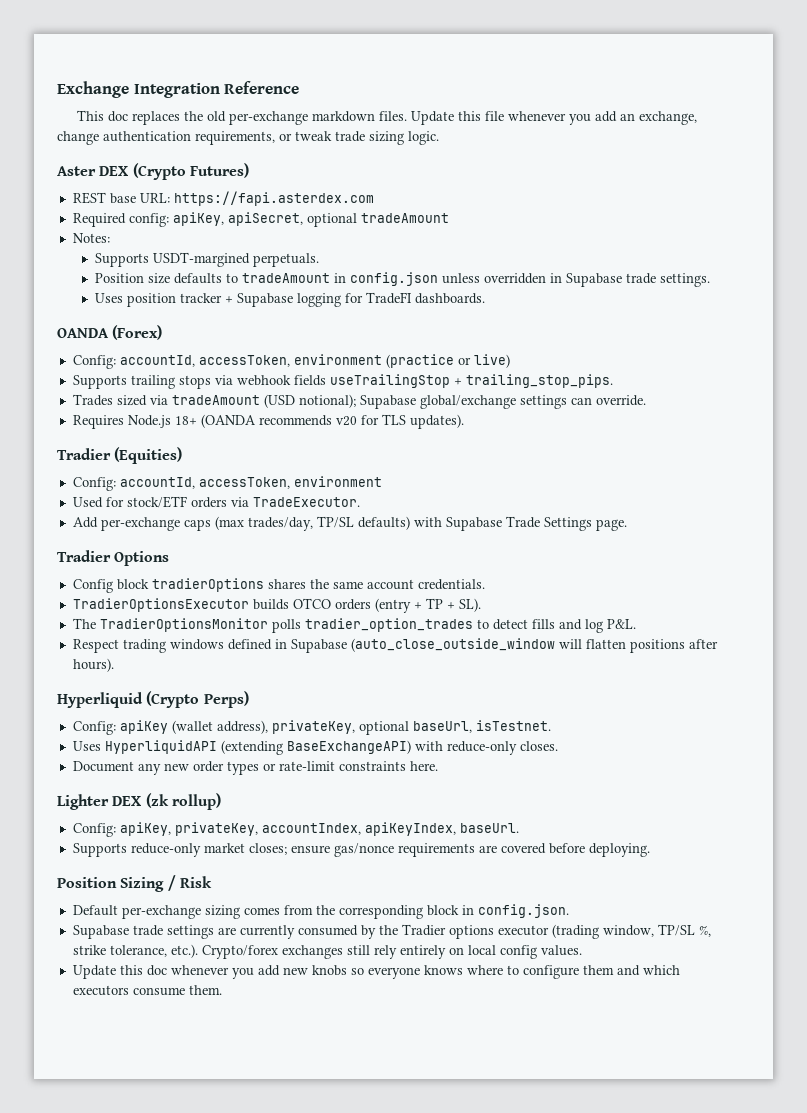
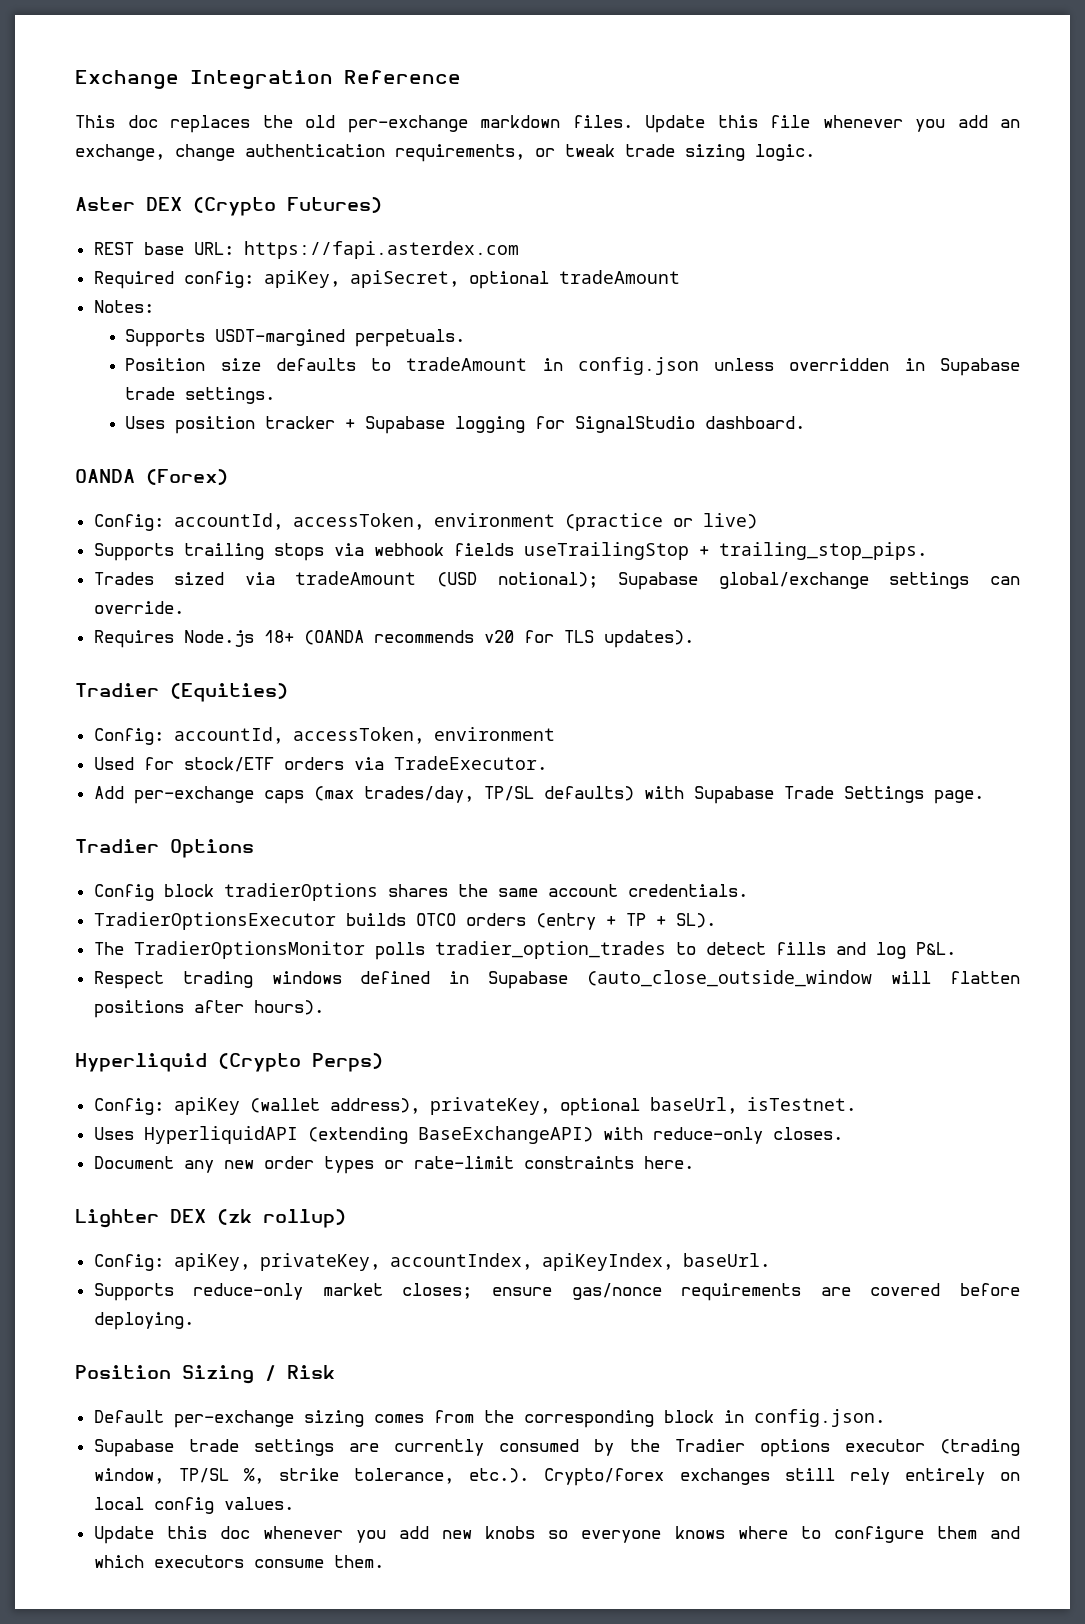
[365,292,485,304] TradeFI dashboards. -> [575,416,806,433] SignalStudio dashboard.

